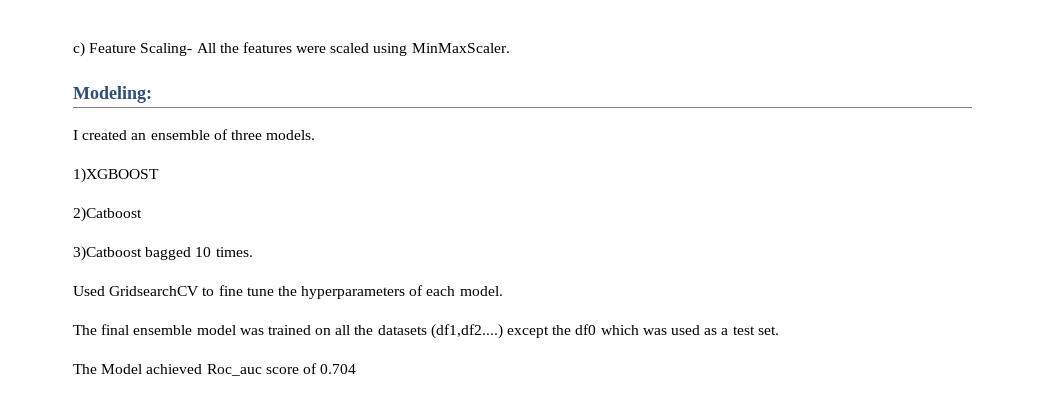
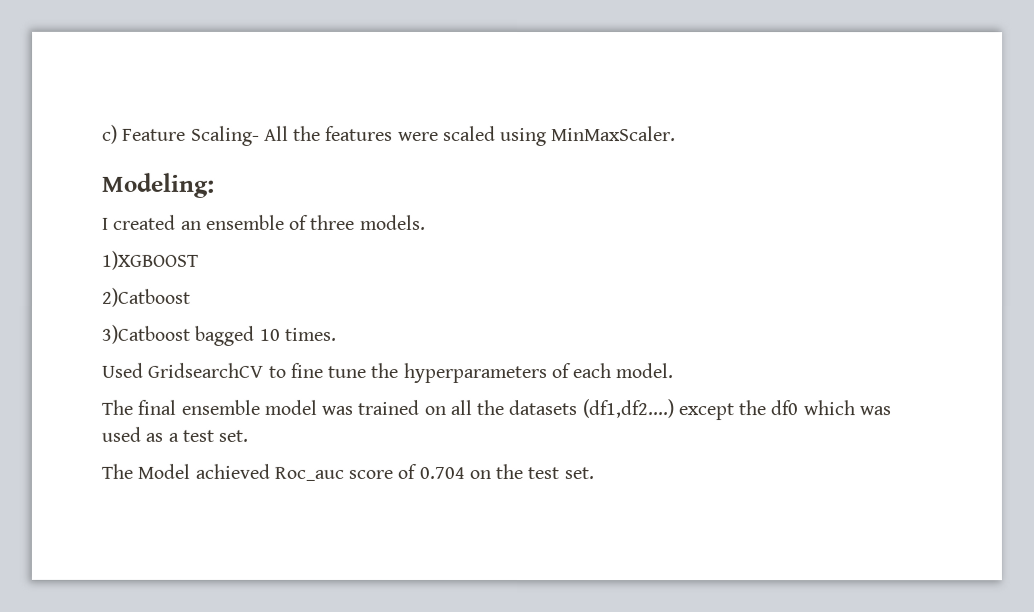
(357, 369) none -> [468,463,594,480] on the test set.

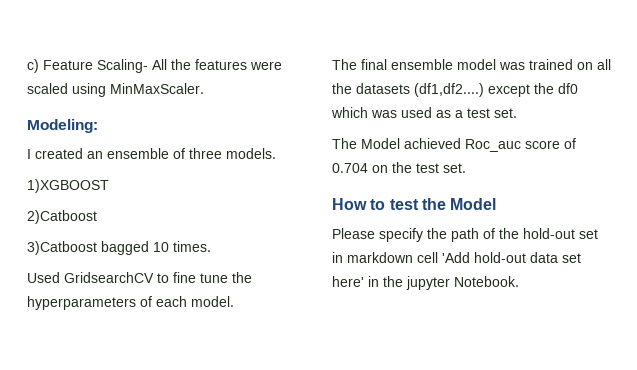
(594, 473) none -> [332,198,497,210] [332,228,598,242] [332,252,581,263] [332,276,519,290] // How to test the Model // Please specify the path of the hold-out set in markdown cell 'Add hold-out data set here' in the jupyter Notebook.

